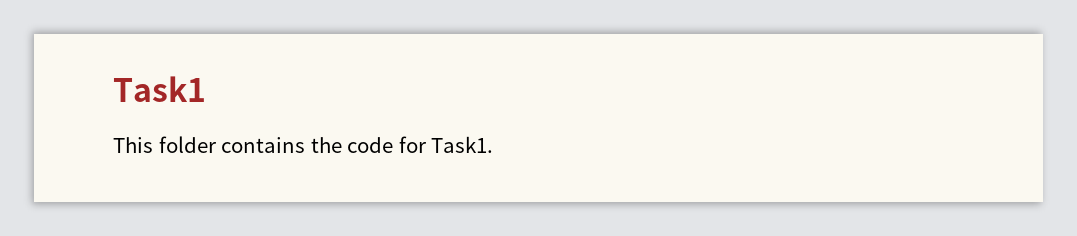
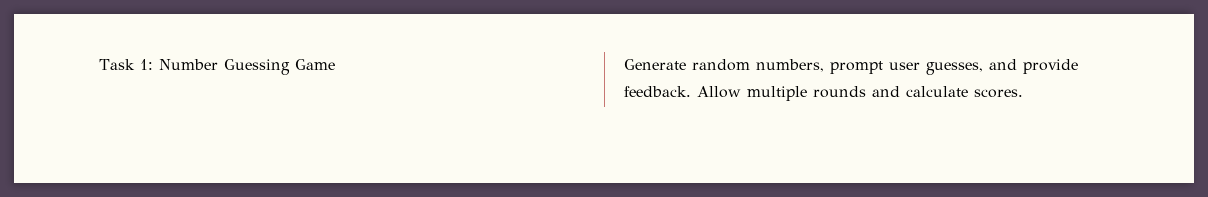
[113,76,206,102] [113,136,494,153] Task1 // This folder contains the code for Task1. -> [99,59,335,75] [624,59,1078,75] [624,86,1023,101] Task 1: Number Guessing Game // Generate random numbers, prompt user guesses, and provide feedback. Allow multiple rounds and calculate scores.

